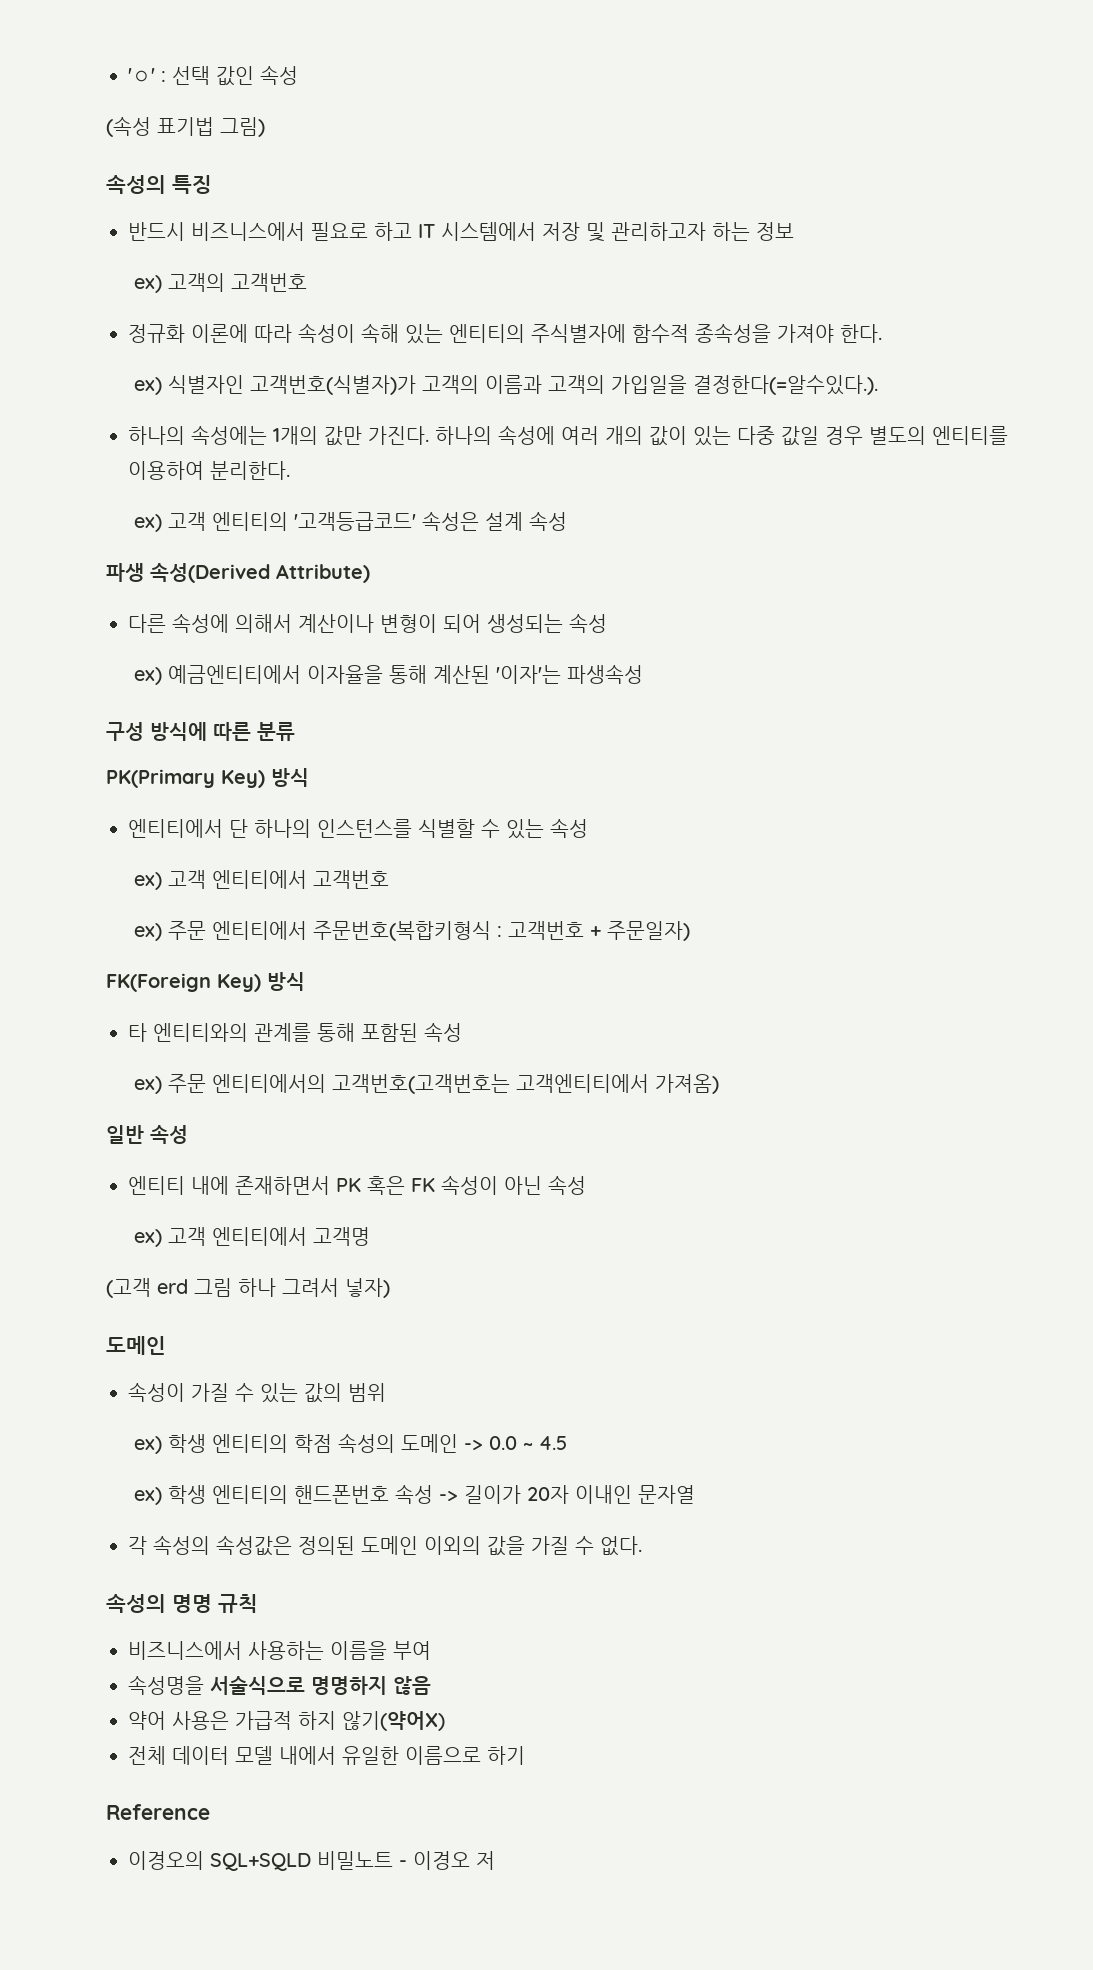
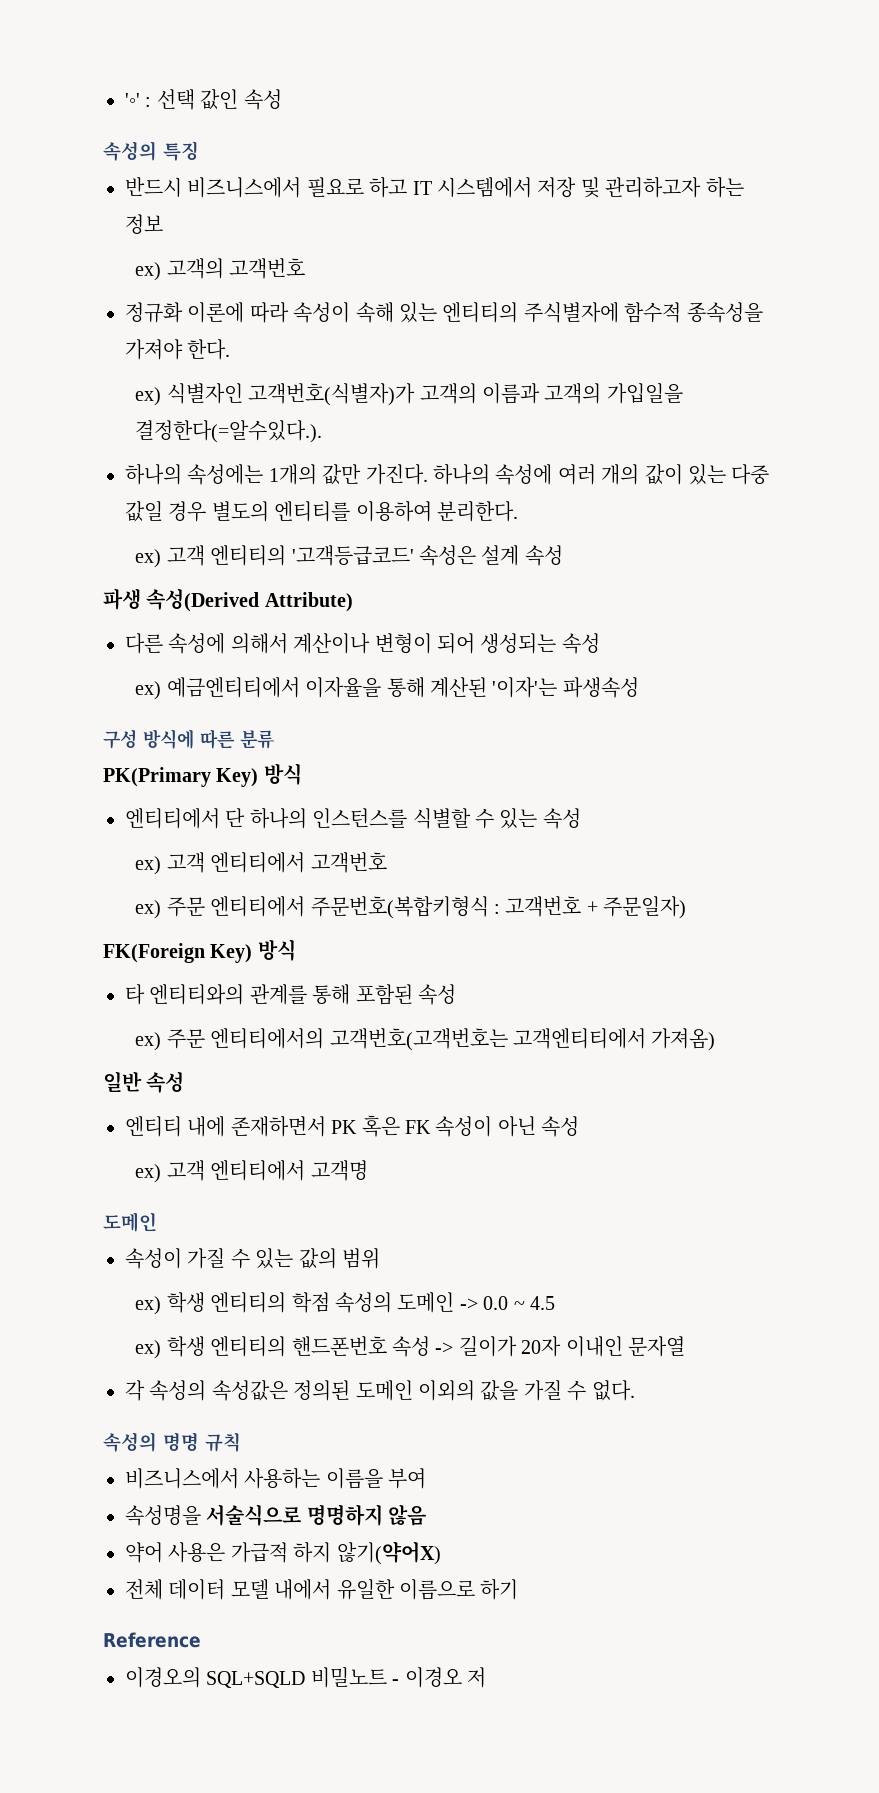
[106,116,265,137] // (속성 표기법 그림) -> (282, 99) none
[106,1278,390,1298] // (고객 erd 그림 하나 그려서 넣자) -> (368, 1170) none

